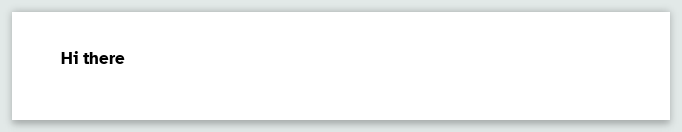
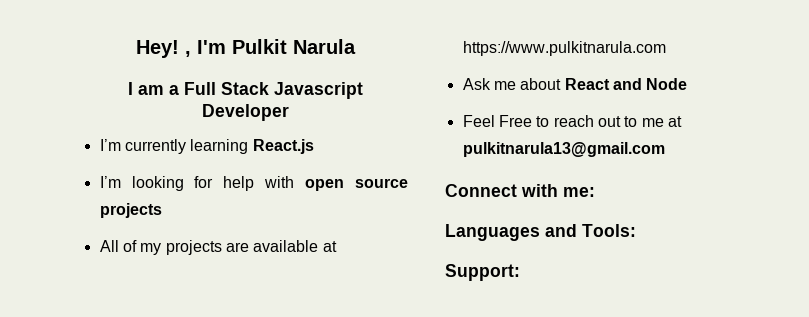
[61,51,125,64] Hi there -> [135,39,356,58] [127,82,363,99] [201,104,289,121] [99,139,314,154] [99,176,408,191] [99,203,162,218] [99,240,337,255] [462,41,666,56] [462,78,688,90] [462,115,682,127] [462,142,665,157] [445,184,595,197] [445,224,636,241] [445,264,520,281] Hey! , I'm Pulkit Narula // I am a Full Stack Javascript Developer // I’m currently learning React.js // I’m looking for help with open source projects // All of my projects are available at https://www.pulkitnarula.com // Ask me about React and Node // Feel Free to reach out to me at pulkitnarula13@gmail.com // Connect with me: // Languages and Tools: // Support:

